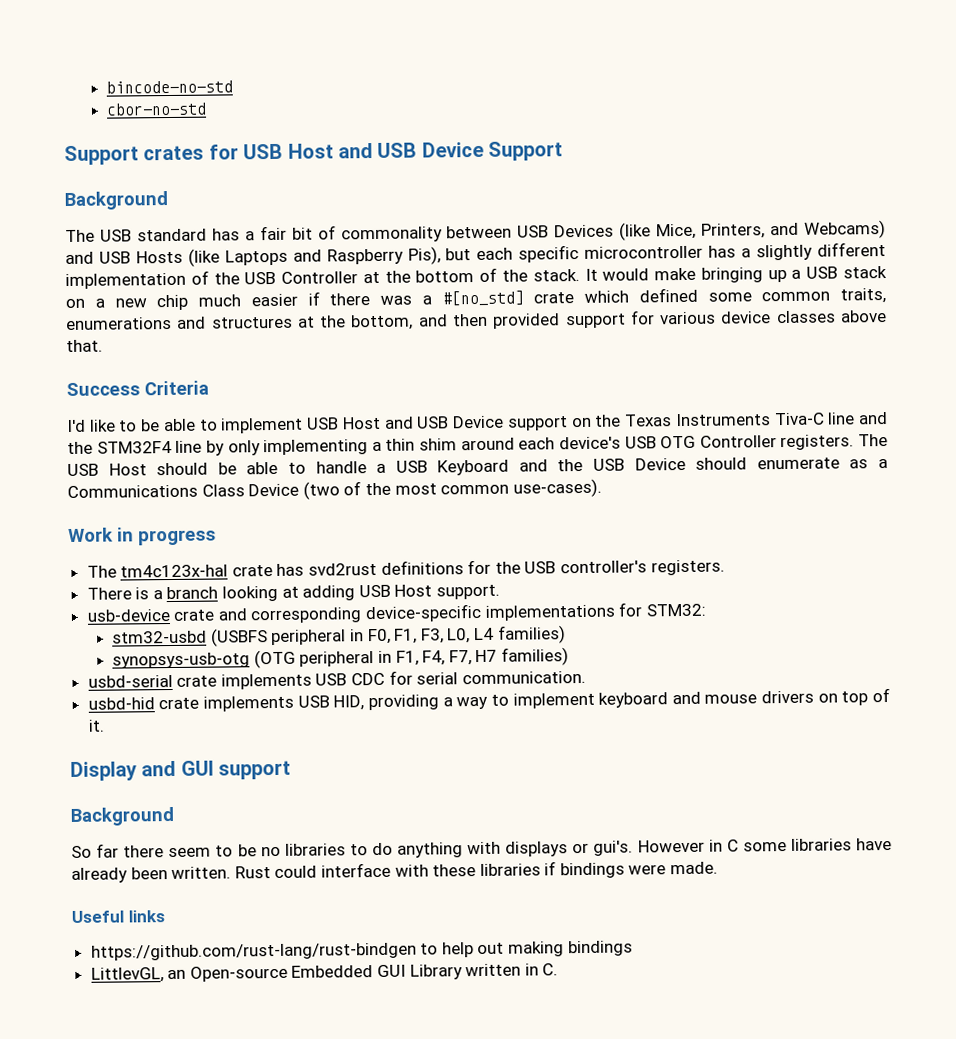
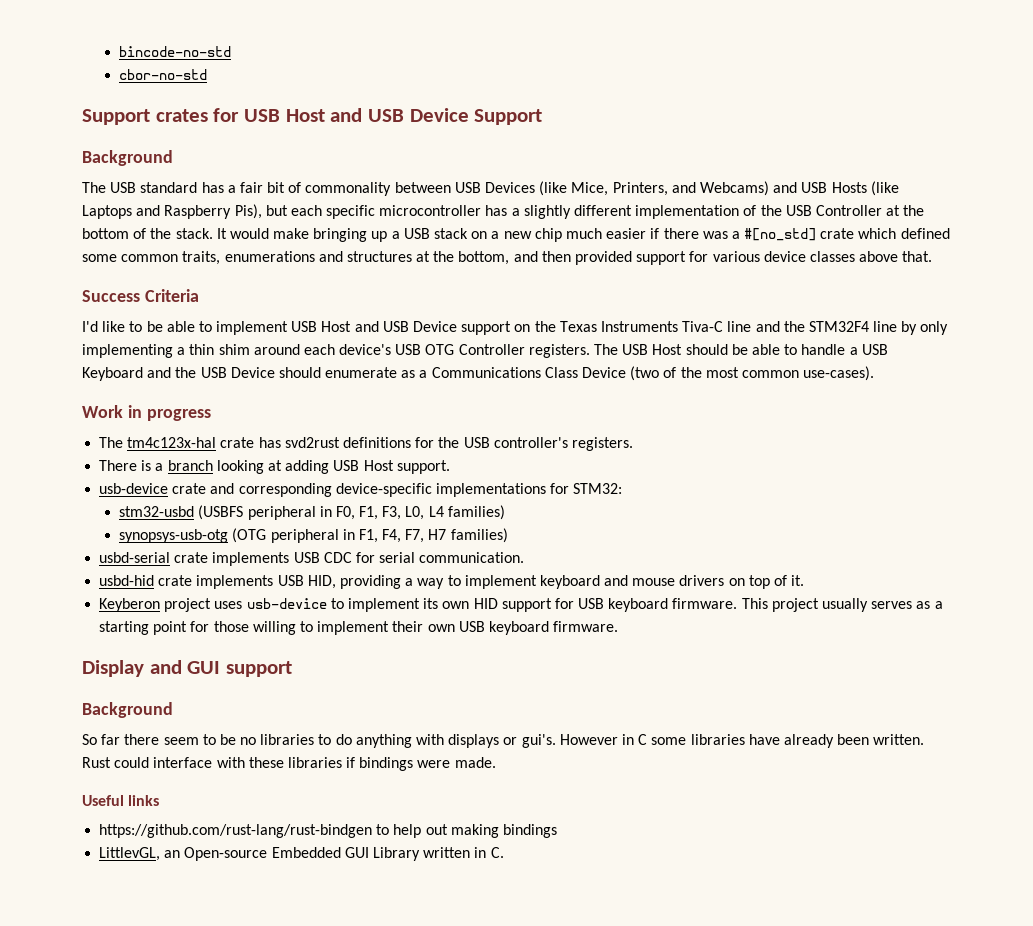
(105, 725) none -> [99,598,943,612] [99,621,619,635] // Keyberon project uses usb-device to implement its own HID support for USB keyboard firmware. This project usually serves as a starting point for those willing to implement their own USB keyboard firmware.

